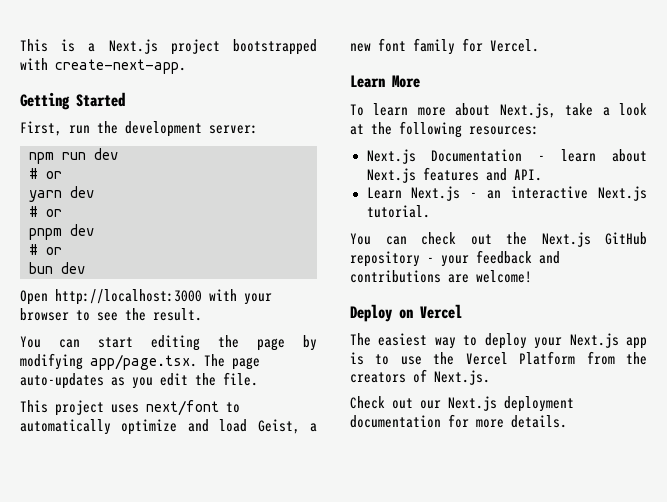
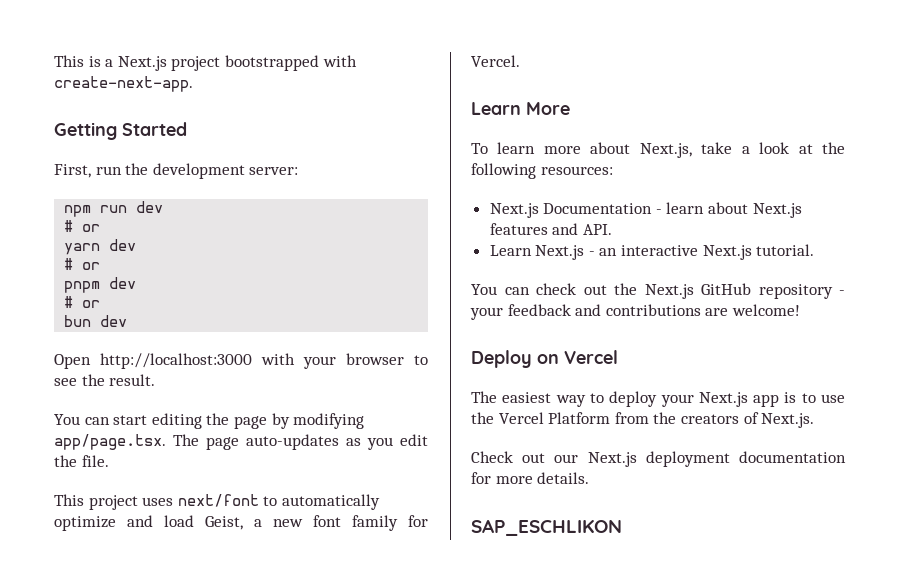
(567, 421) none -> [471,519,622,536] // SAP_ESCHLIKON

